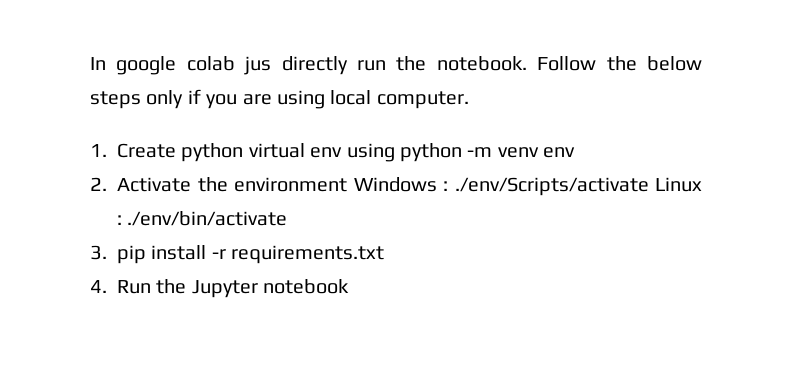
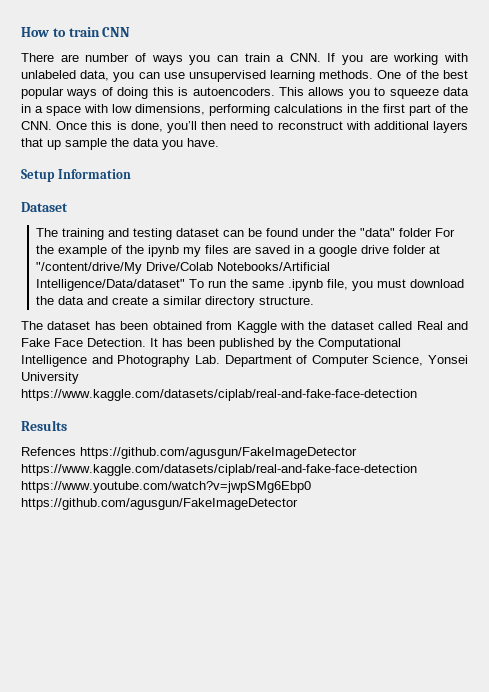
[90,56,702,75] [90,89,469,109] [90,143,576,162] [90,177,702,196] [117,211,288,226] [90,245,385,264] [90,279,350,298] In google colab jus directly run the notebook. Follow the below steps only if you are using local computer. // 1. Create python virtual env using python -m venv env // 2. Activate the environment Windows : ./env/Scripts/activate Linux : ./env/bin/activate // 3. pip install -r requirements.txt // 4. Run the Jupyter notebook -> [21,27,131,37] [21,53,469,65] [21,70,469,82] [21,87,470,99] [21,104,468,116] [21,121,469,133] [21,138,219,150] [21,169,131,182] [21,202,68,212] [36,228,456,240] [36,245,441,257] [36,262,331,274] [36,279,465,291] [36,296,315,308] [21,321,469,333] [21,338,401,350] [21,355,468,367] [21,372,79,384] [21,389,417,401] [21,420,67,431] [21,447,357,459] [21,464,417,476] [21,481,311,493] [21,498,298,510] How to train CNN // There are number of ways you can train a CNN. If you are working with unlabeled data, you can use unsupervised learning methods. One of the best popular ways of doing this is autoencoders. This allows you to squeeze data in a space with low dimensions, performing calculations in the first part of the CNN. Once this is done, you’ll then need to reconstruct with additional layers that up sample the data you have. // Setup Information // Dataset // The training and testing dataset can be found under the "data" folder For the example of the ipynb my files are saved in a google drive folder at "/content/drive/My Drive/Colab Notebooks/Artificial Intelligence/Data/dataset" To run the same .ipynb file, you must download the data and create a similar directory structure. // The dataset has been obtained from Kaggle with the dataset called Real and Fake Face Detection. It has been published by the Computational Intelligence and Photography Lab. Department of Computer Science, Yonsei University https://www.kaggle.com/datasets/ciplab/real-and-fake-face-detection // Results // Refences https://github.com/agusgun/FakeImageDetector https://www.kaggle.com/datasets/ciplab/real-and-fake-face-detection https://www.youtube.com/watch?v=jwpSMg6Ebp0 https://github.com/agusgun/FakeImageDetector

